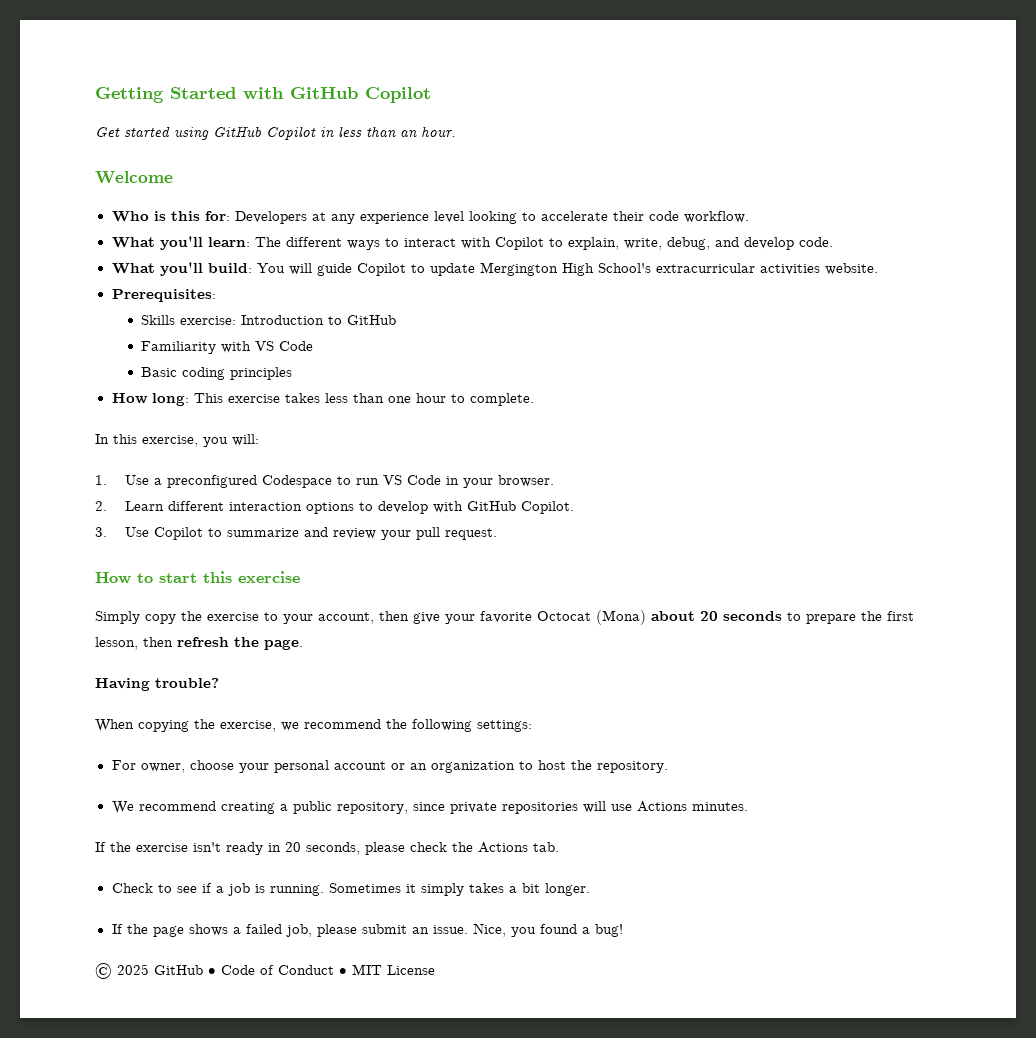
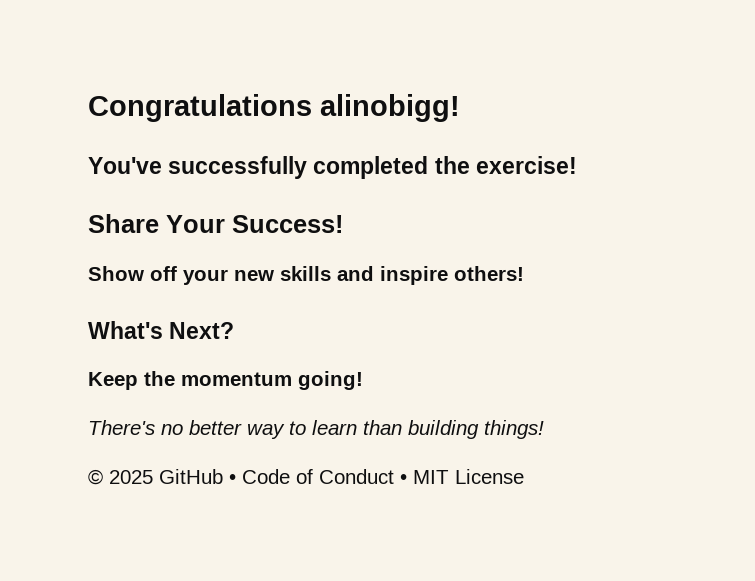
[95,87,431,103] [95,126,456,140] [95,171,173,184] [111,211,749,224] [111,236,833,250] [111,262,878,276] [111,289,216,302] [141,315,397,325] [141,341,314,354] [141,367,293,380] [111,393,534,406] [95,434,259,447] [95,475,554,488] [95,501,574,514] [95,527,497,540] [95,571,300,584] [95,610,914,625] [95,637,303,650] [95,678,219,691] [95,719,532,732] [111,760,668,773] [111,801,748,814] [95,842,559,855] [111,883,590,896] [111,923,623,937] Getting Started with GitHub Copilot // Get started using GitHub Copilot in less than an hour. // Welcome // Who is this for: Developers at any experience level looking to accelerate their code workflow. // What you'll learn: The different ways to interact with Copilot to explain, write, debug, and develop code. // What you'll build: You will guide Copilot to update Mergington High School's extracurricular activities website. // Prerequisites: // Skills exercise: Introduction to GitHub // Familiarity with VS Code // Basic coding principles // How long: This exercise takes less than one hour to complete. // In this exercise, you will: // 1. Use a preconfigured Codespace to run VS Code in your browser. // 2. Learn different interaction options to develop with GitHub Copilot. // 3. Use Copilot to summarize and review your pull request. // How to start this exercise // Simply copy the exercise to your account, then give your favorite Octocat (Mona) about 20 seconds to prepare the first lesson, then refresh the page. // Having trouble? // When copying the exercise, we recommend the following settings: // For owner, choose your personal account or an organization to host the repository. // We recommend creating a public repository, since private repositories will use Actions minutes. // If the exercise isn't ready in 20 seconds, please check the Actions tab. // Check to see if a job is running. Sometimes it simply takes a bit longer. // If the page shows a failed job, please submit an issue. Nice, you found a bug! -> [88,94,460,122] [88,156,577,179] [88,214,343,233] [88,266,524,285] [88,321,235,339] [88,371,363,390] [88,420,544,439] Congratulations alinobigg! // You've successfully completed the exercise! // Share Your Success! // Show off your new skills and inspire others! // What's Next? // Keep the momentum going! // There's no better way to learn than building things!

